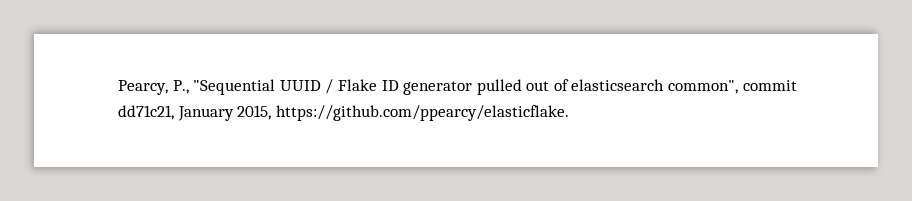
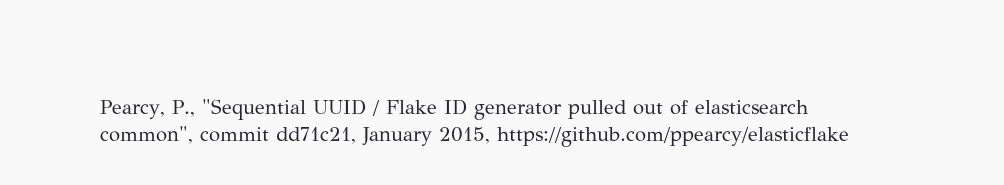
[275,105,569,121] https://github.com/ppearcy/elasticflake. -> [497,127,849,147] https://github.com/ppearcy/elasticflake

